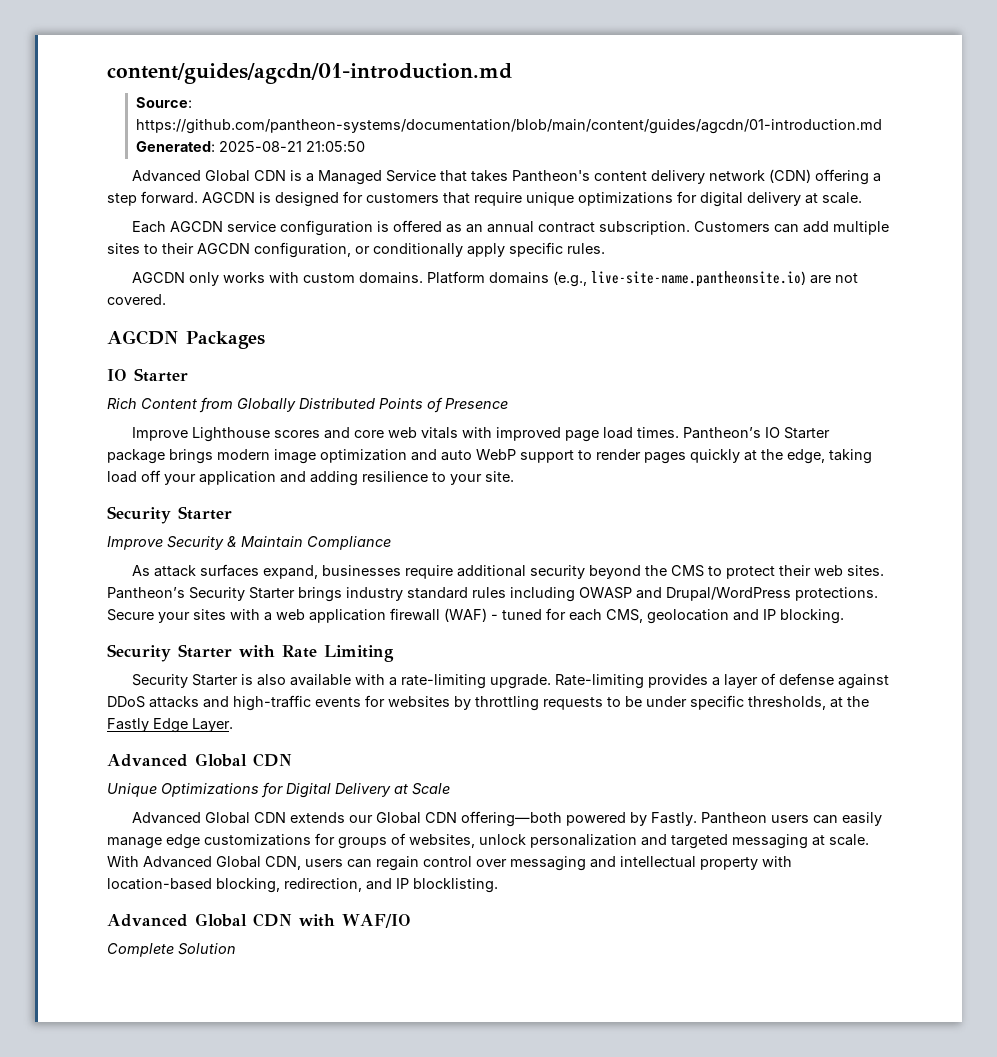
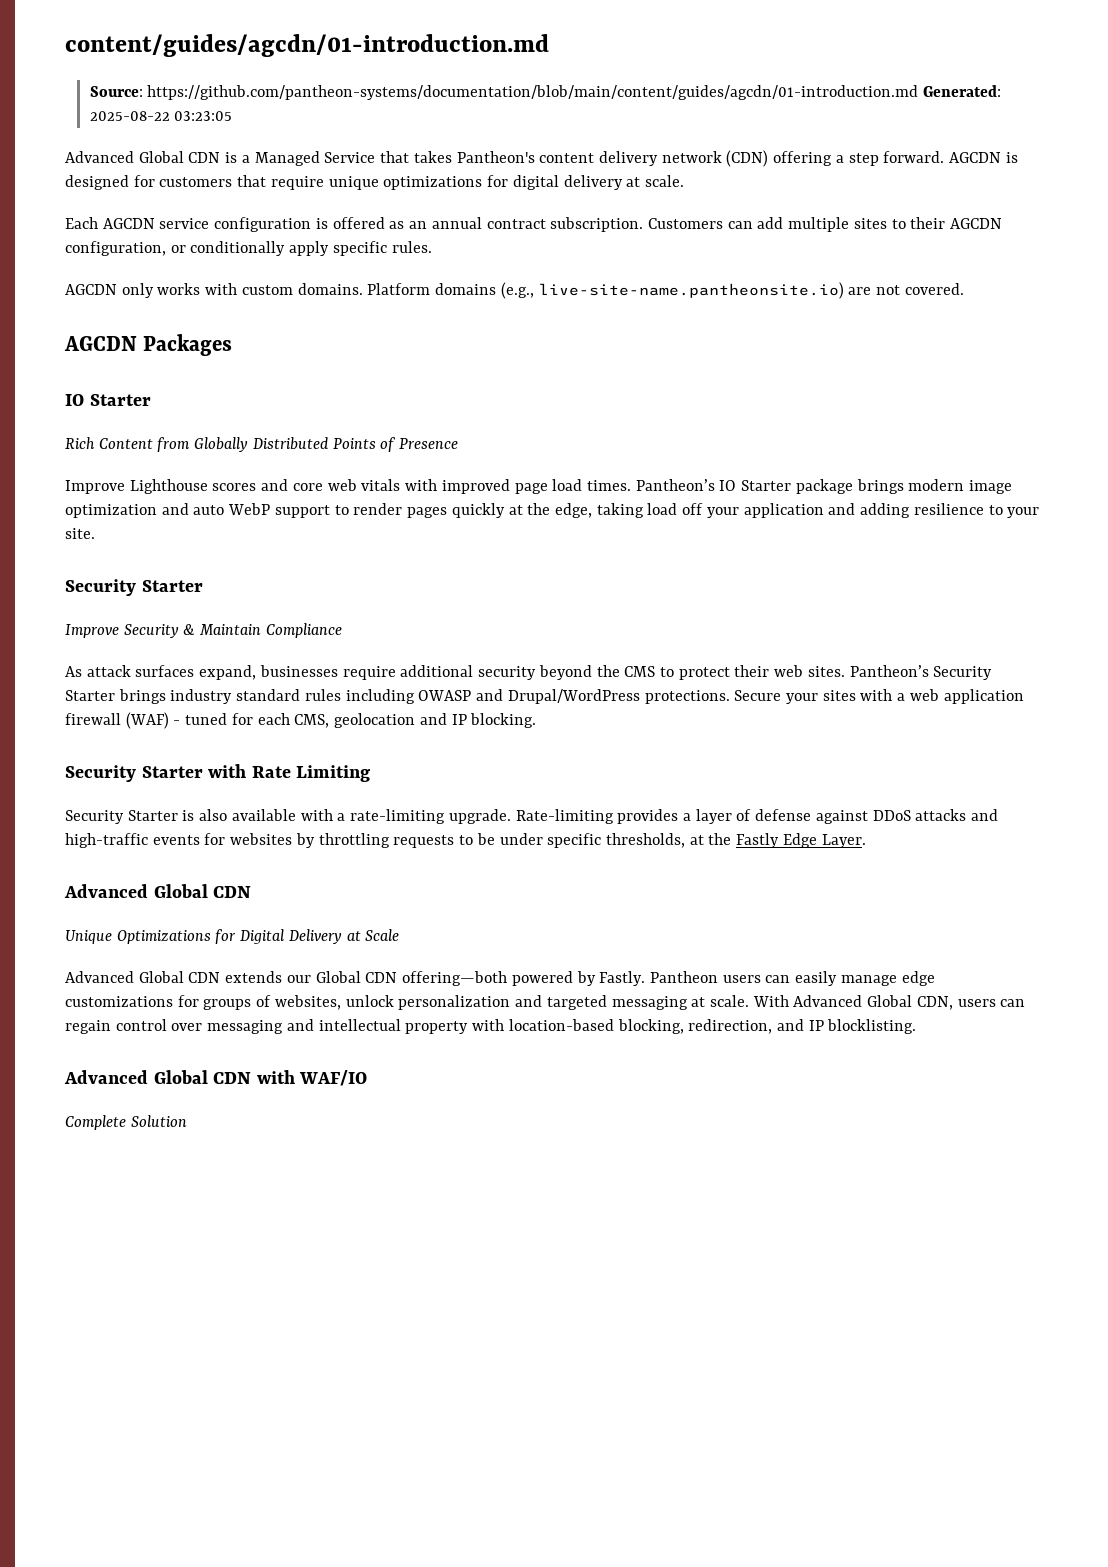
[218,141,365,152] 2025-08-21 21:05:50 -> [89,111,233,121] 2025-08-22 03:23:05

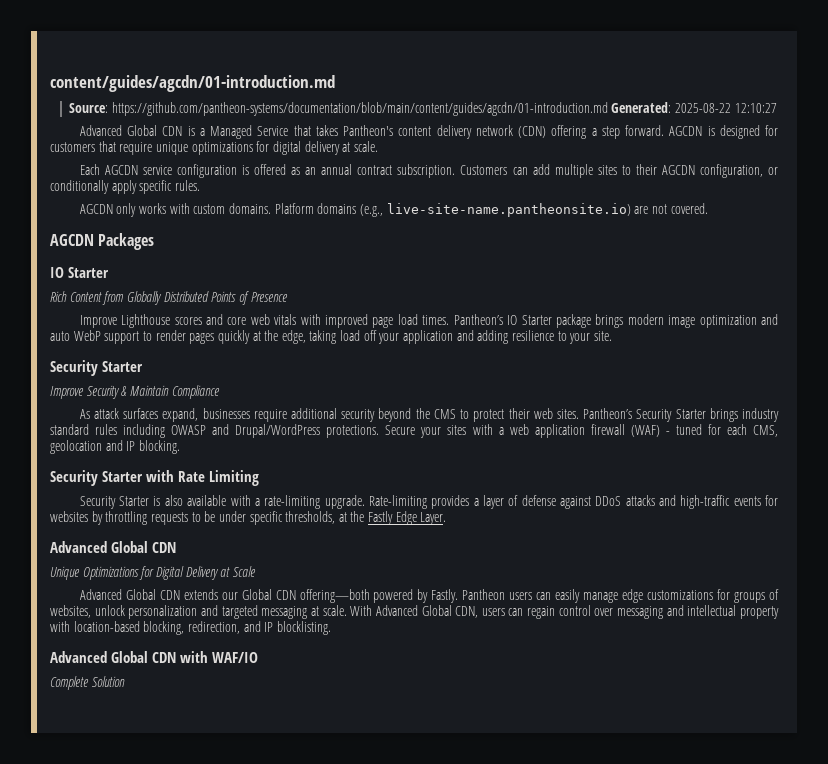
[174,111,233,121] 03:23:05 -> [734,103,777,113] 12:10:27

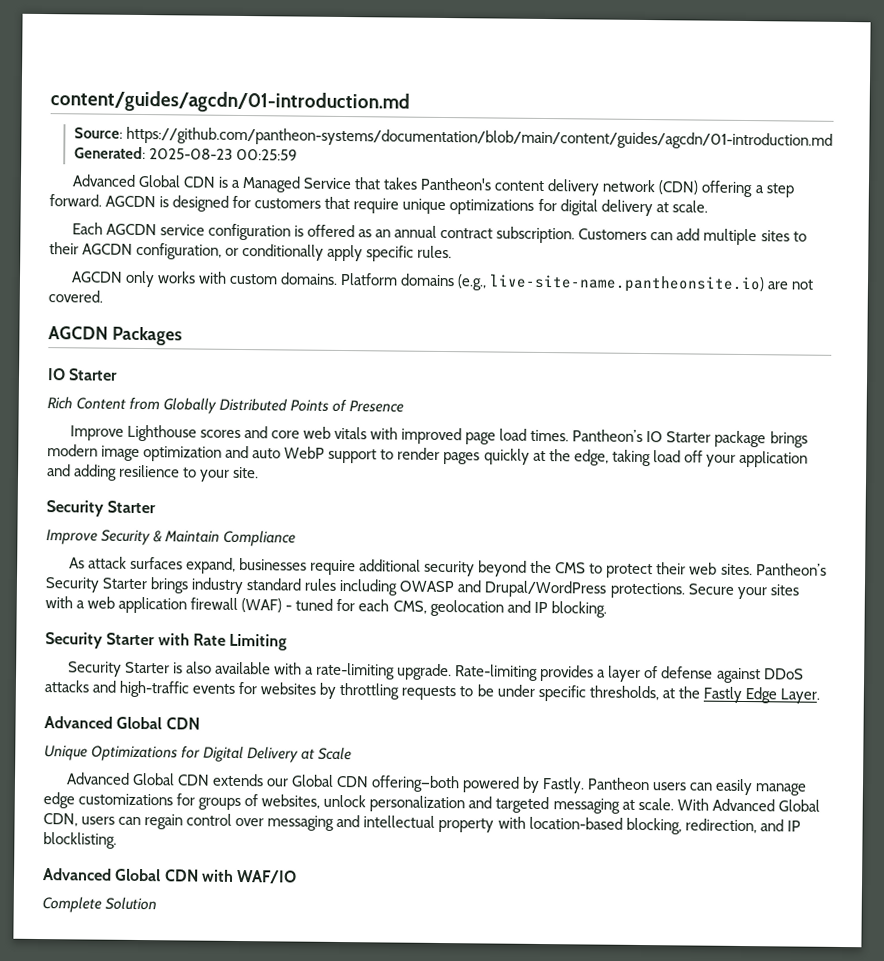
[674,103,777,113] 2025-08-22 12:10:27 -> [148,148,298,161] 2025-08-23 00:25:59

